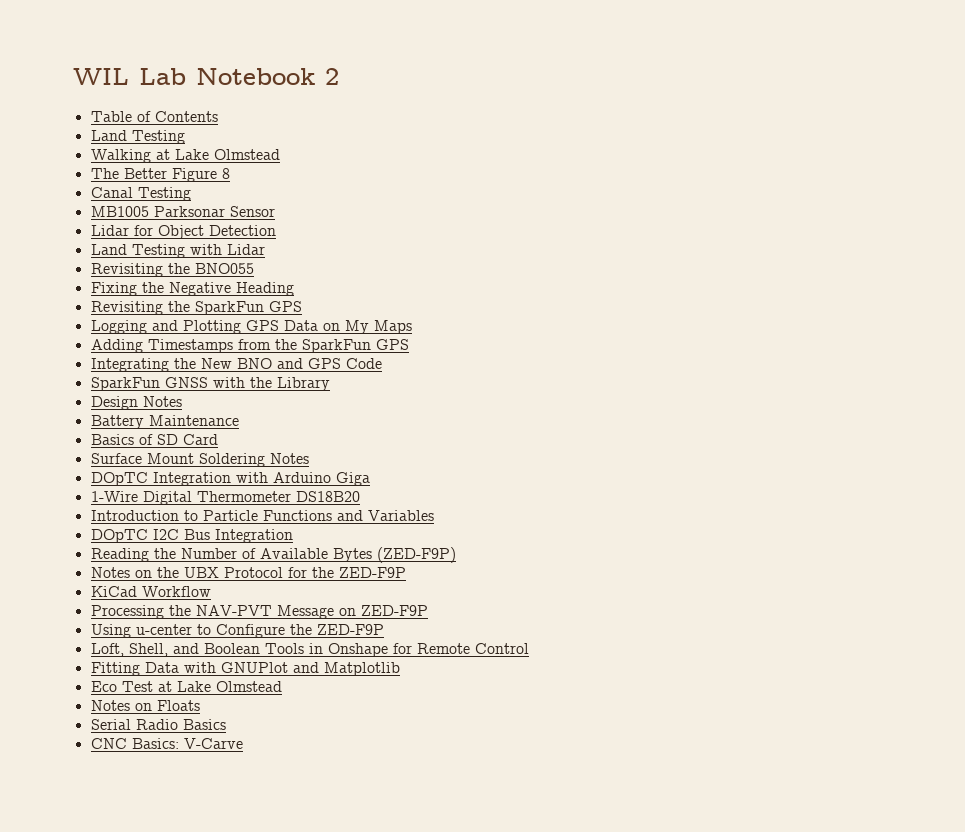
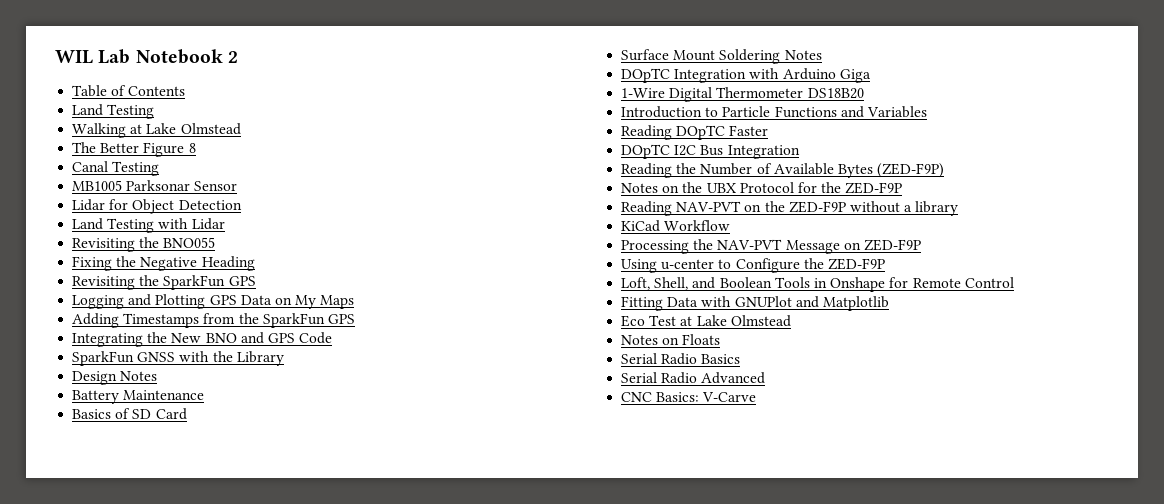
(434, 515) none -> [621,125,769,140] // Reading DOpTC Faster
(406, 572) none -> [621,201,959,216] // Reading NAV-PVT on the ZED-F9P without a library
(226, 724) none -> [621,372,766,384] // Serial Radio Advanced

